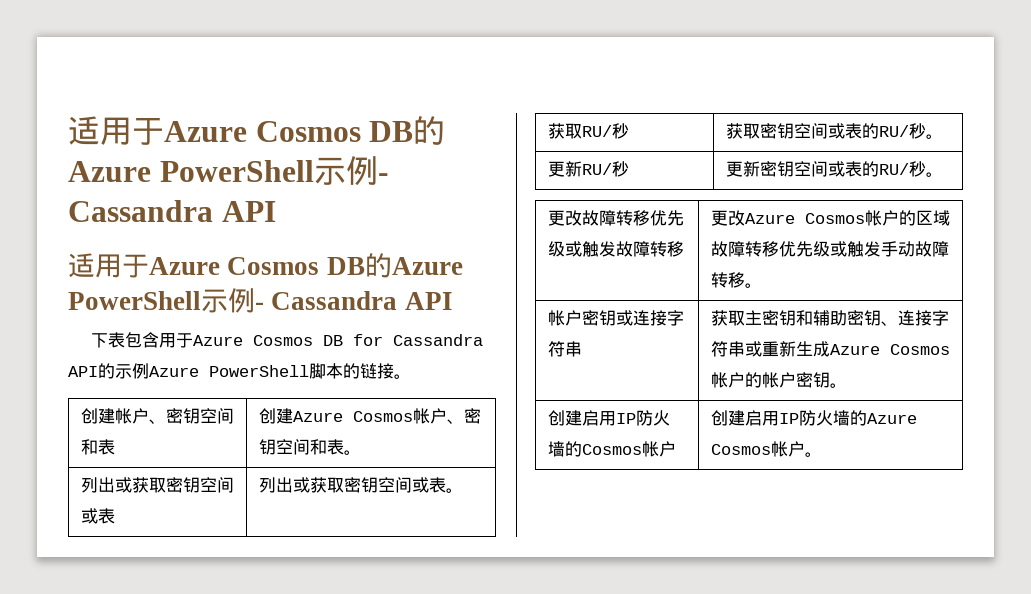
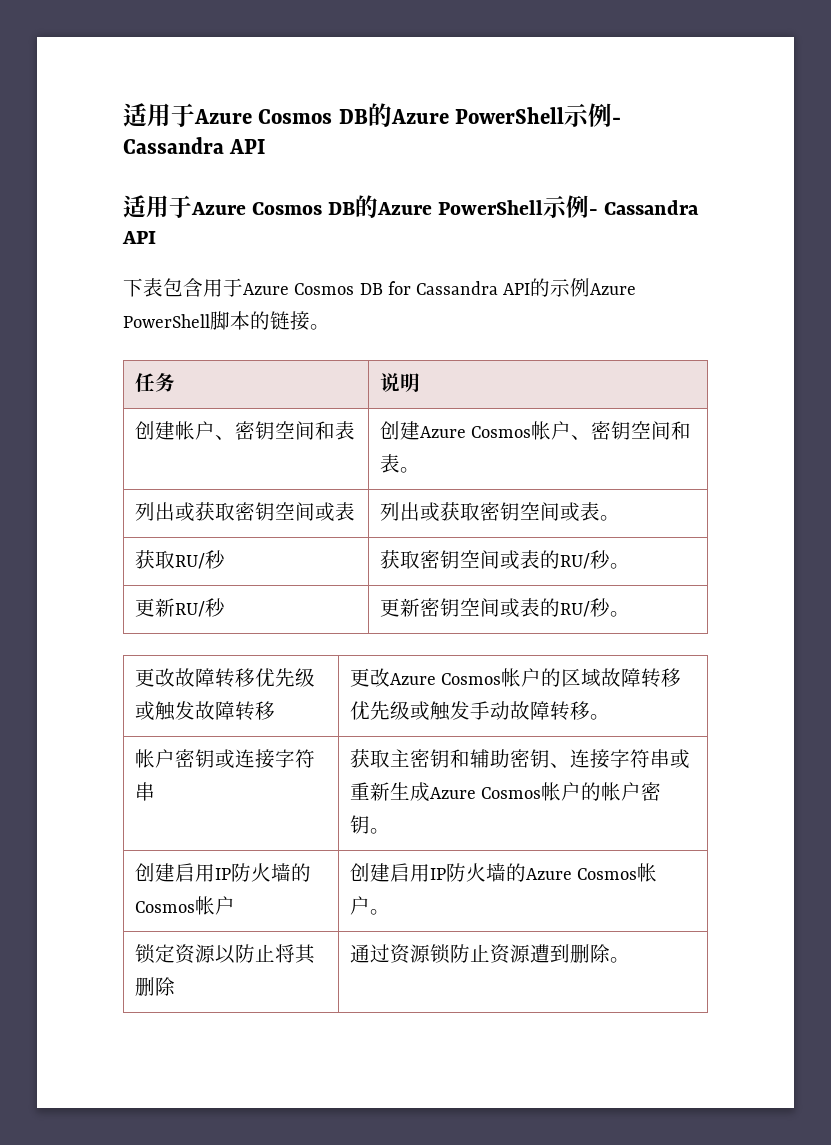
(411, 376) none -> [134,373,175,392] [379,373,420,392] // 任务 | 说明
(822, 454) none -> [134,944,316,964] [134,977,175,996] [349,944,630,964] // 锁定资源以防止将其删除 | 通过资源锁防止资源遭到删除。

